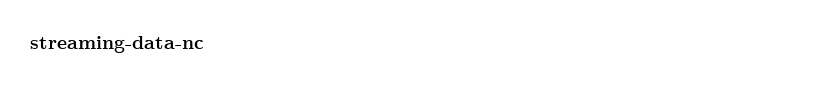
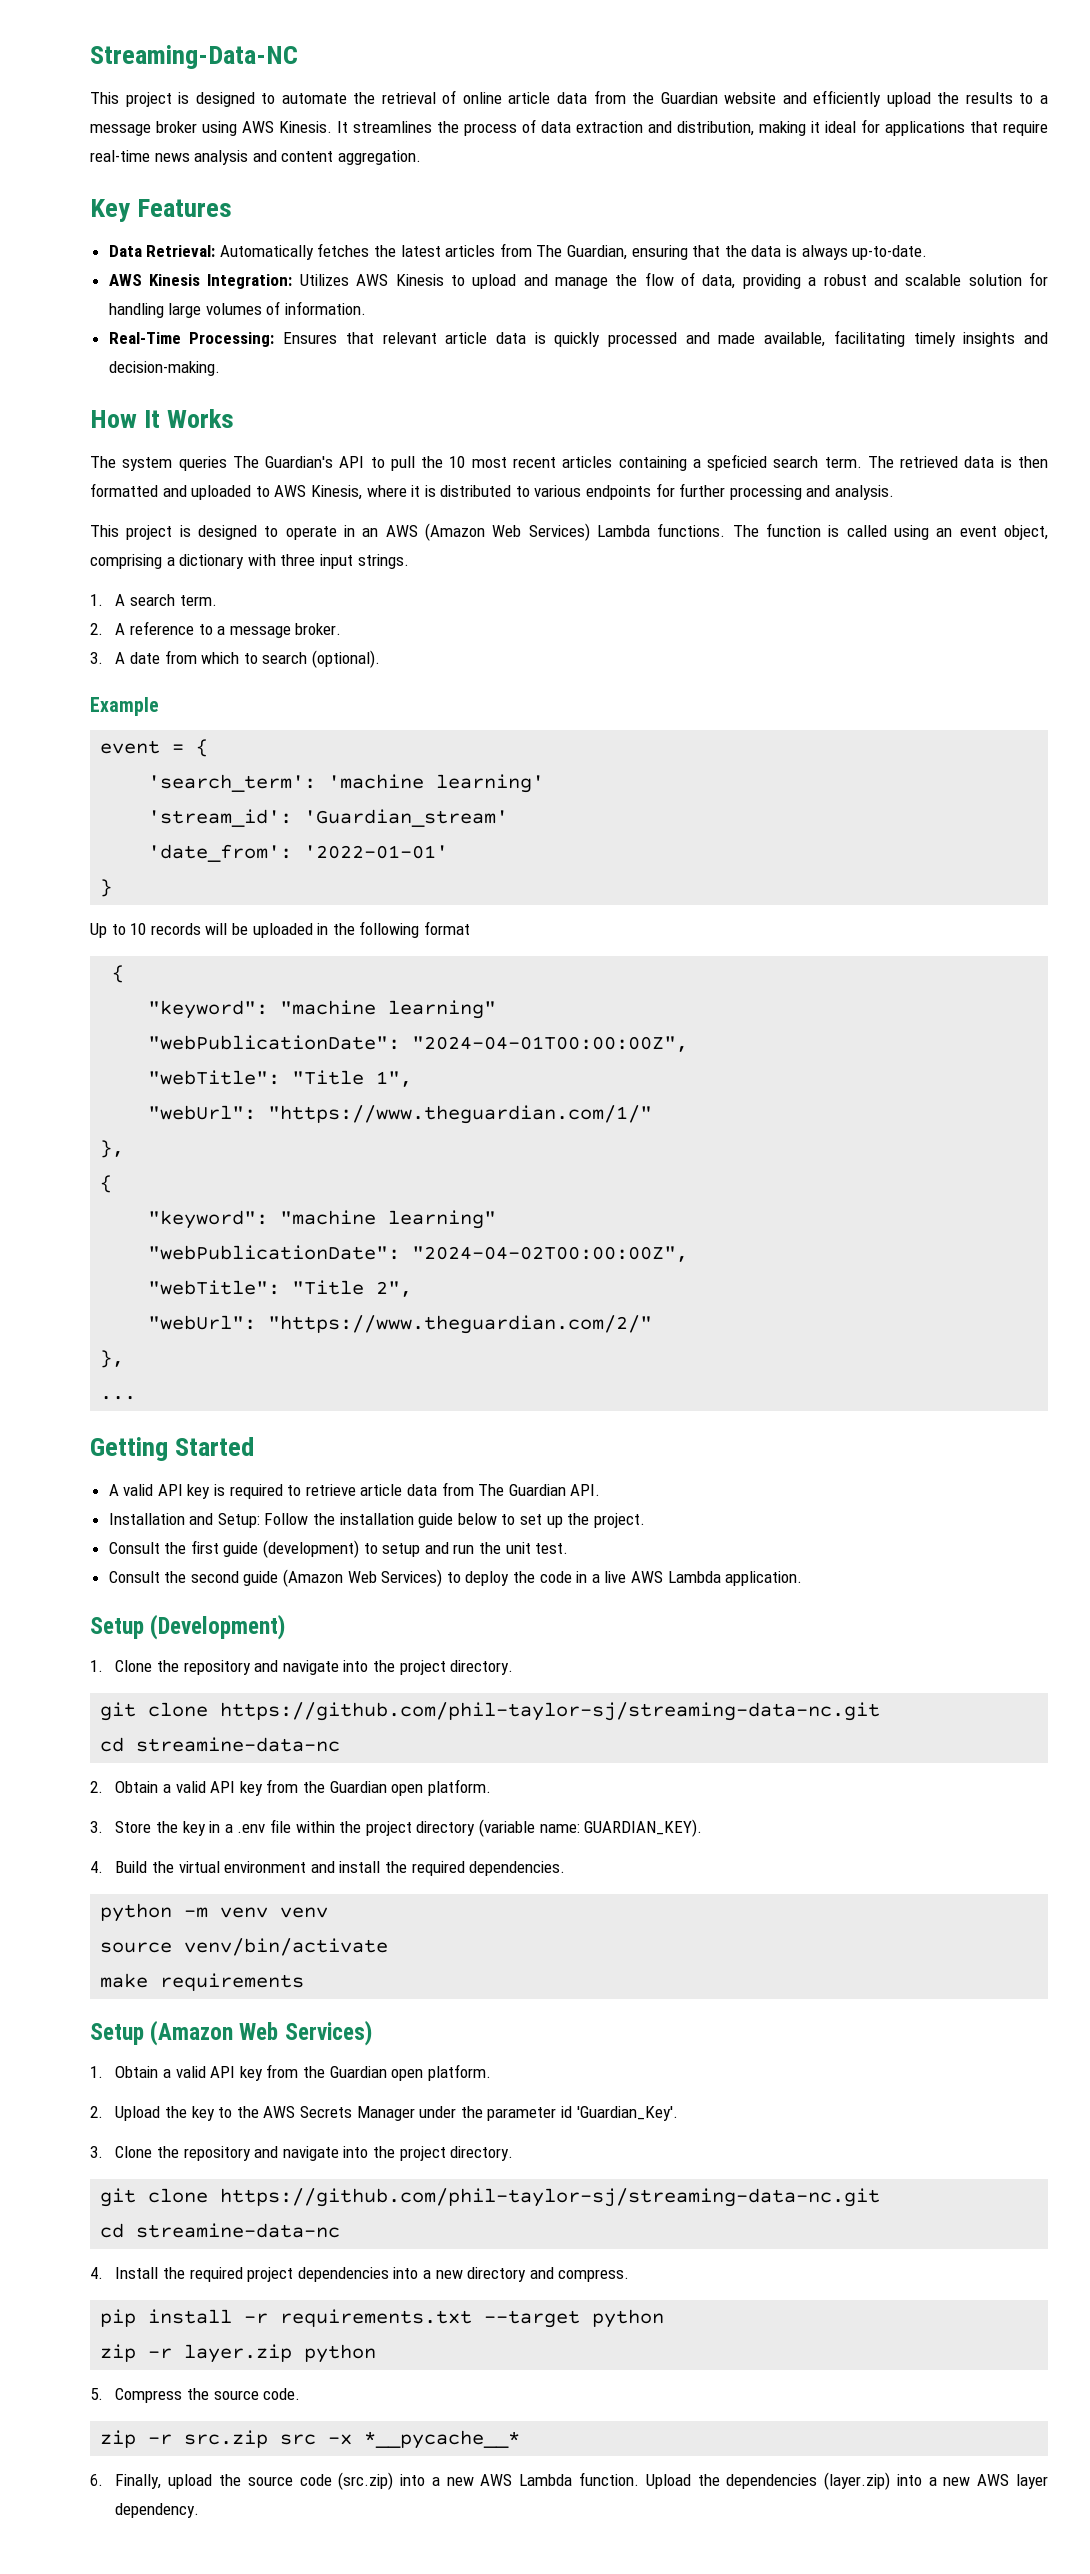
[30,36,204,53] streaming-data-nc -> [90,45,298,69] [90,90,1048,107] [90,119,1048,136] [90,150,421,165] [90,199,233,222] [108,243,928,260] [108,272,1048,289] [108,301,367,318] [108,330,1048,347] [108,361,220,376] [90,409,235,428] [90,454,1048,471] [90,483,895,500] [90,523,1048,541] [90,554,409,569] [90,594,217,606] [90,621,342,638] [90,650,380,668] [90,697,159,716] [100,739,209,757] [148,774,545,793] [148,809,509,827] [148,844,449,862] [100,879,113,897] [90,921,470,938] [112,965,125,983] [148,1000,497,1019] [148,1035,689,1052] [148,1070,413,1087] [148,1105,653,1124] [100,1140,125,1158] [100,1175,113,1193] [148,1210,497,1229] [148,1245,689,1262] [148,1280,413,1297] [148,1315,653,1334] [100,1350,125,1368] [100,1396,137,1400] [90,1437,255,1461] [108,1482,601,1499] [108,1513,645,1528] [108,1540,569,1558] [108,1569,803,1587] [90,1614,286,1640] [90,1660,514,1675] [100,1702,881,1721] [100,1737,341,1752] [90,1779,491,1796] [90,1819,703,1837] [90,1861,566,1876] [100,1903,329,1922] [100,1938,389,1956] [100,1973,305,1991] [90,2020,372,2046] [90,2064,491,2081] [90,2106,678,2121] [90,2146,514,2161] [100,2188,881,2207] [100,2223,341,2238] [90,2267,630,2282] [100,2309,665,2328] [100,2344,377,2363] [90,2388,301,2403] [100,2430,521,2449] [90,2472,1049,2490] [115,2503,200,2518] Streaming-Data-NC // This project is designed to automate the retrieval of online article data from the Guardian website and efficiently upload the results to a message broker using AWS Kinesis. It streamlines the process of data extraction and distribution, making it ideal for applications that require real-time news analysis and content aggregation. // Key Features // Data Retrieval: Automatically fetches the latest articles from The Guardian, ensuring that the data is always up-to-date. // AWS Kinesis Integration: Utilizes AWS Kinesis to upload and manage the flow of data, providing a robust and scalable solution for handling large volumes of information. // Real-Time Processing: Ensures that relevant article data is quickly processed and made available, facilitating timely insights and decision-making. // How It Works // The system queries The Guardian's API to pull the 10 most recent articles containing a speficied search term. The retrieved data is then formatted and uploaded to AWS Kinesis, where it is distributed to various endpoints for further processing and analysis. // This project is designed to operate in an AWS (Amazon Web Services) Lambda functions. The function is called using an event object, comprising a dictionary with three input strings. // 1. A search term. // 2. A reference to a message broker. // 3. A date from which to search (optional). // Example // event = { // 'search_term': 'machine learning' // 'stream_id': 'Guardian_stream' // 'date_from': '2022-01-01' // } // Up to 10 records will be uploaded in the following format // { // "keyword": "machine learning" // "webPublicationDate": "2024-04-01T00:00:00Z", // "webTitle": "Title 1", // "webUrl": "https://www.theguardian.com/1/" // }, // { // "keyword": "machine learning" // "webPublicationDate": "2024-04-02T00:00:00Z", // "webTitle": "Title 2", // "webUrl": "https://www.theguardian.com/2/" // }, // ... // Getting Started // A valid API key is required to retrieve article data from The Guardian API. // Installation and Setup: Follow the installation guide below to set up the project. // Consult the first guide (development) to setup and run the unit test. // Consult the second guide (Amazon Web Services) to deploy the code in a live AWS Lambda application. // Setup (Development) // 1. Clone the repository and navigate into the project directory. // git clone https://github.com/phil-taylor-sj/streaming-data-nc.git // cd streamine-data-nc // 2. Obtain a valid API key from the Guardian open platform. // 3. Store the key in a .env file within the project directory (variable name: GUARDIAN_KEY). // 4. Build the virtual environment and install the required dependencies. // python -m venv venv // source venv/bin/activate // make requirements // Setup (Amazon Web Services) // 1. Obtain a valid API key from the Guardian open platform. // 2. Upload the key to the AWS Secrets Manager under the parameter id 'Guardian_Key'. // 3. Clone the repository and navigate into the project directory. // git clone https://github.com/phil-taylor-sj/streaming-data-nc.git // cd streamine-data-nc // 4. Install the required project dependencies into a new directory and compress. // pip install -r requirements.txt --target python // zip -r layer.zip python // 5. Compress the source code. // zip -r src.zip src -x *__pycache__* // 6. Finally, upload the source code (src.zip) into a new AWS Lambda function. Upload the dependencies (layer.zip) into a new AWS layer dependency.

